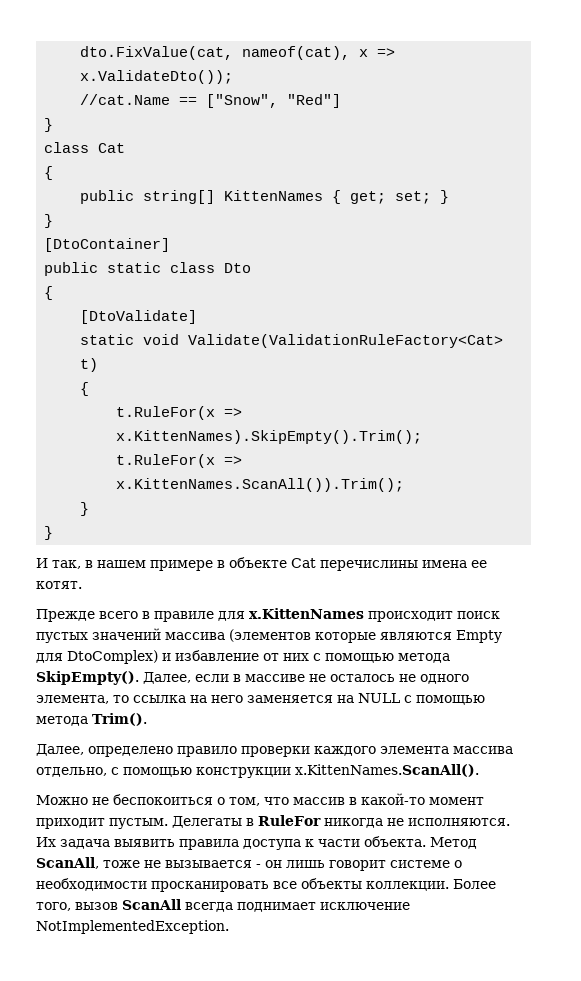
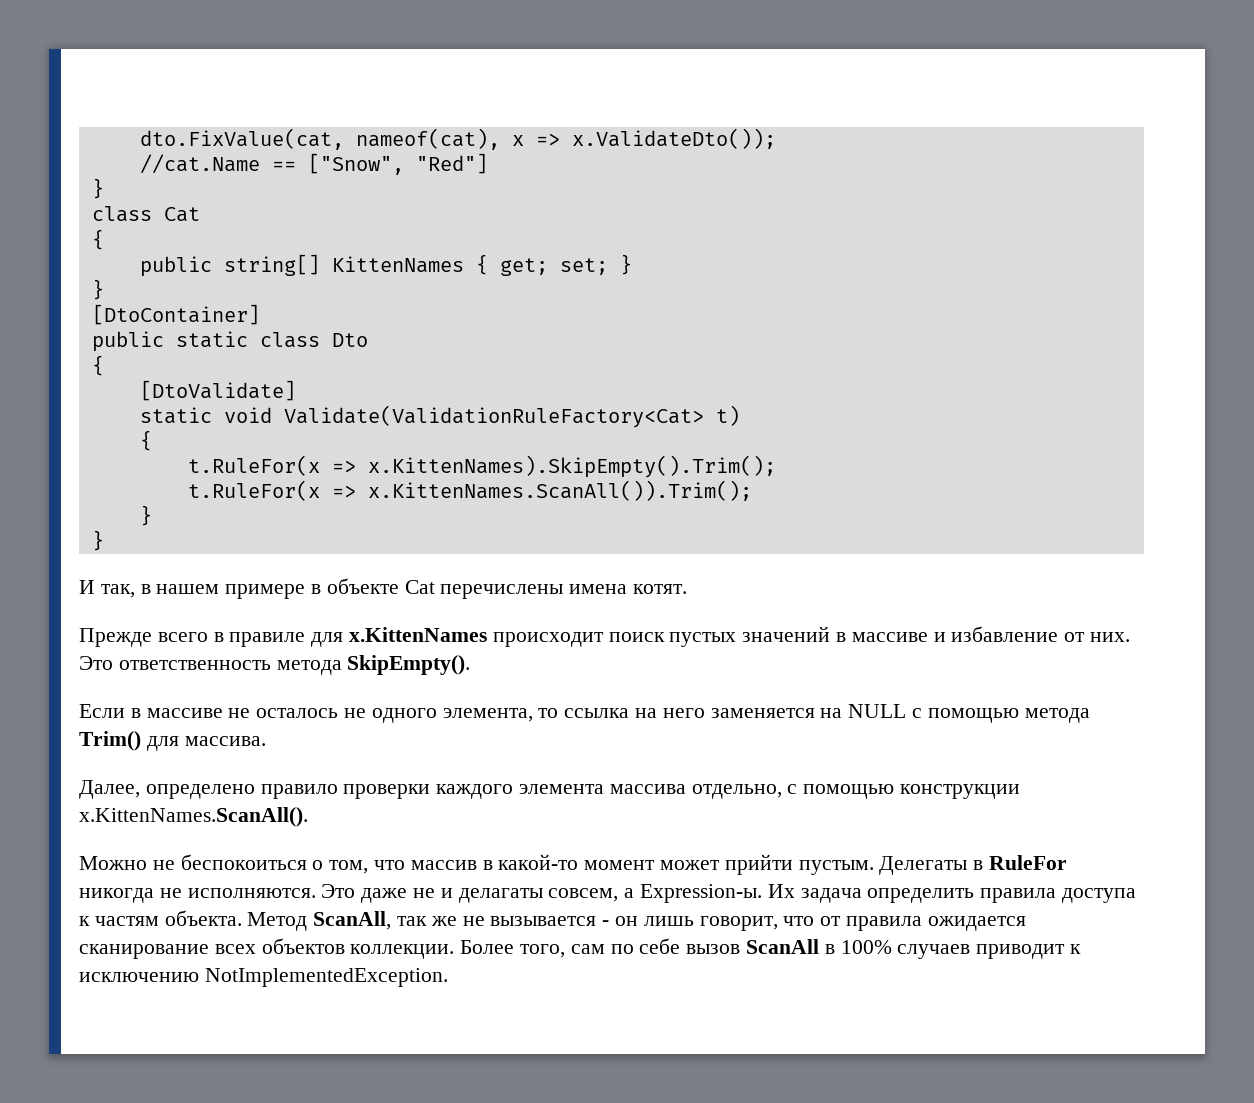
[320,560,487,571] перечислины имена ее -> [440,584,628,599] перечислены имена
[165,629,502,643] [36,650,394,664] массива (элементов которые являются Empty для DtoComplex) и избавление от них с помощью -> [836,626,1131,642] [79,656,271,670] в массиве и избавление от них. Это ответственность
[143,672,229,684] Далее, если -> [79,704,125,718] // Если
[92,713,147,726] Trim(). -> [79,731,266,751] Trim() для массива.
[36,818,105,829] приходит -> [660,854,793,875] может прийти
(510, 822) none -> [321,884,763,903] Это даже не и делагаты совсем, а Expression-ы.
[114,839,175,847] выявить -> [867,888,975,903] определить
[318,839,360,847] части -> [94,916,159,926] частям
[103,860,140,868] тоже -> [397,916,457,926] так же
[329,860,462,871] [36,878,496,892] [36,899,410,912] говорит системе о необходимости просканировать все объекты коллекции. Более того, вызов ScanAll всегда поднимает исключение -> [699,916,1026,931] [79,938,1082,959] [79,972,199,982] говорит, что от правила ожидается сканирование всех объектов коллекции. Более того, сам по себе вызов ScanAll в 100% случаев приводит к исключению

